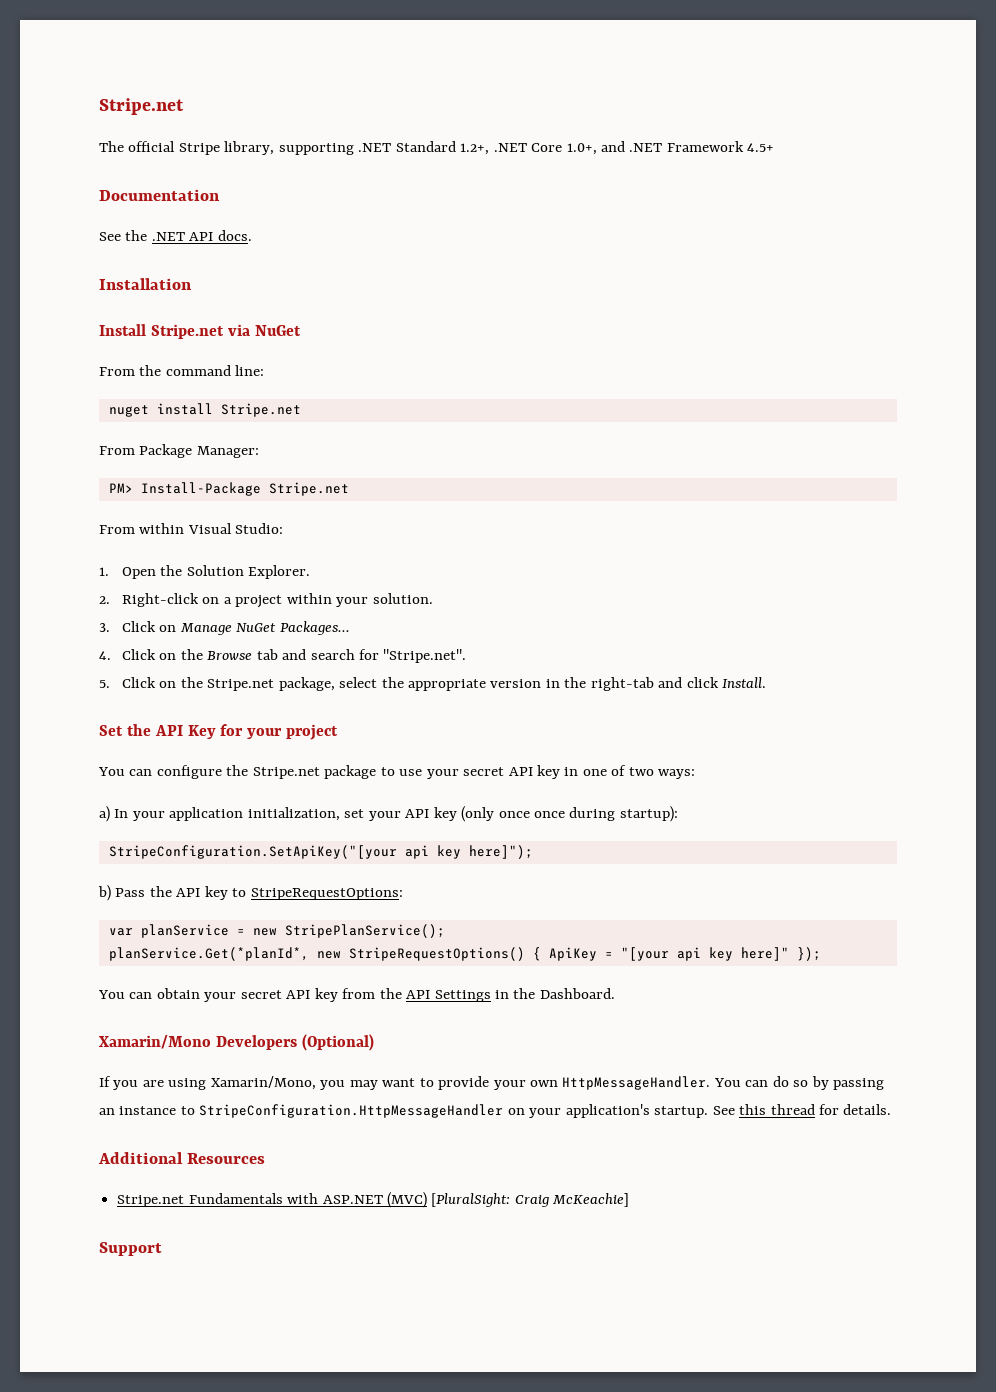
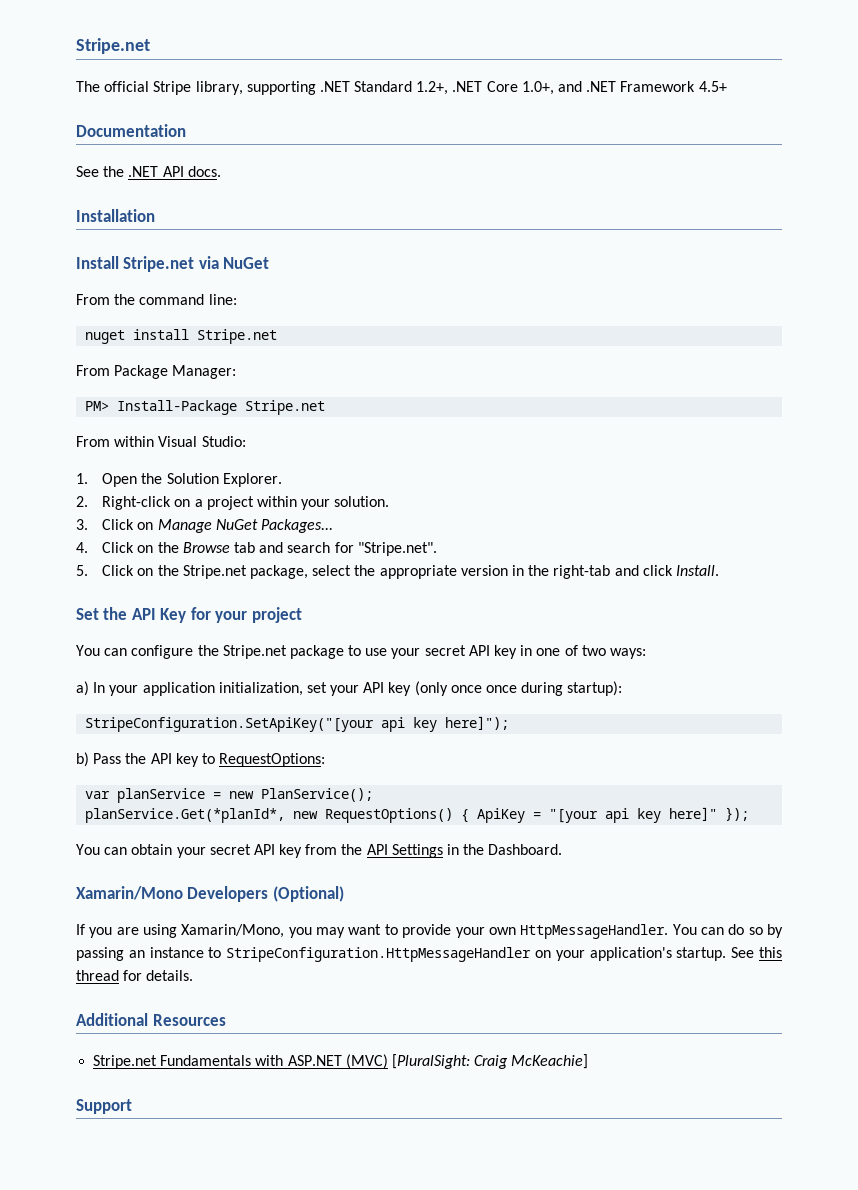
[250,888,403,900] StripeRequestOptions: -> [219,753,326,767] RequestOptions:
[284,924,445,938] StripePlanService(); -> [261,788,374,802] PlanService();
[348,947,525,961] StripeRequestOptions() -> [325,808,454,823] RequestOptions()

